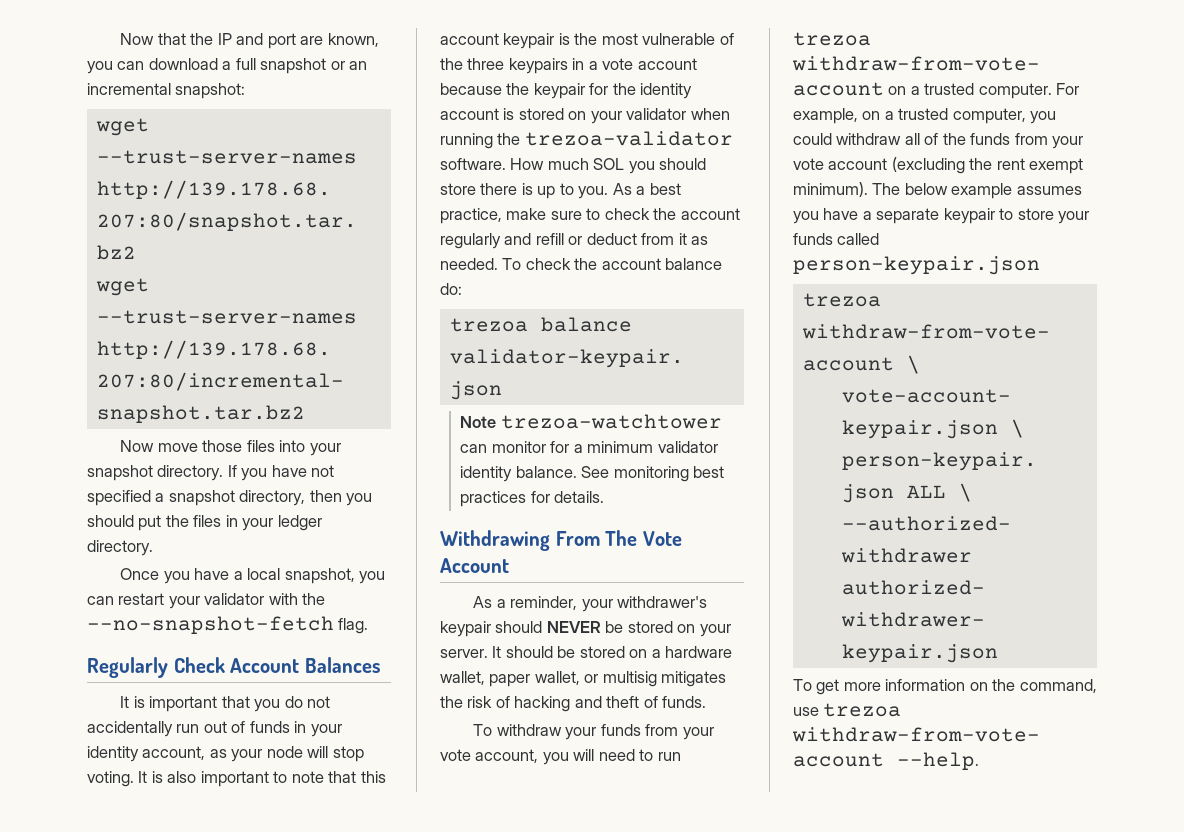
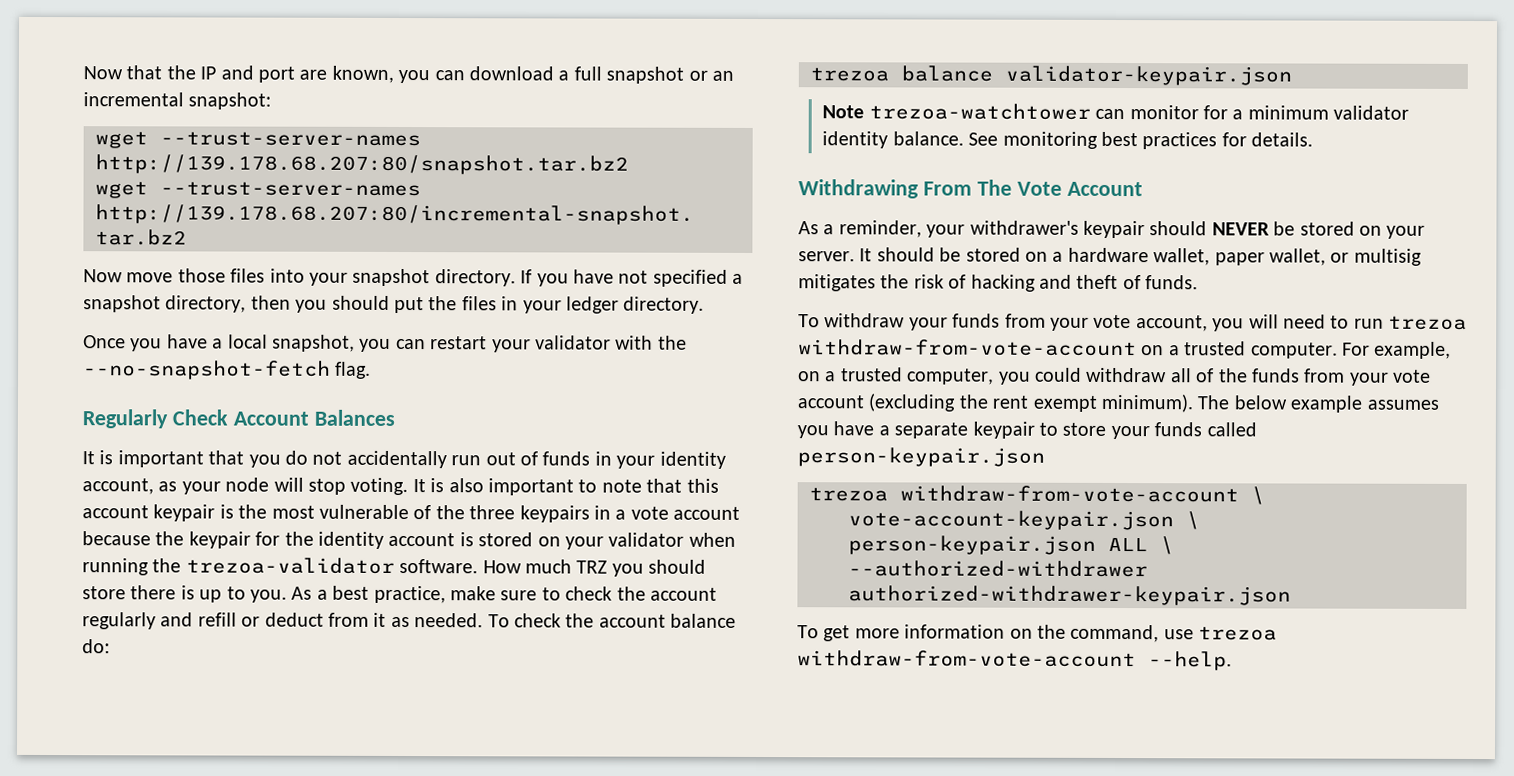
[593,158,625,170] SOL -> [576,560,608,574] TRZ

